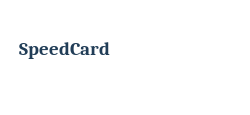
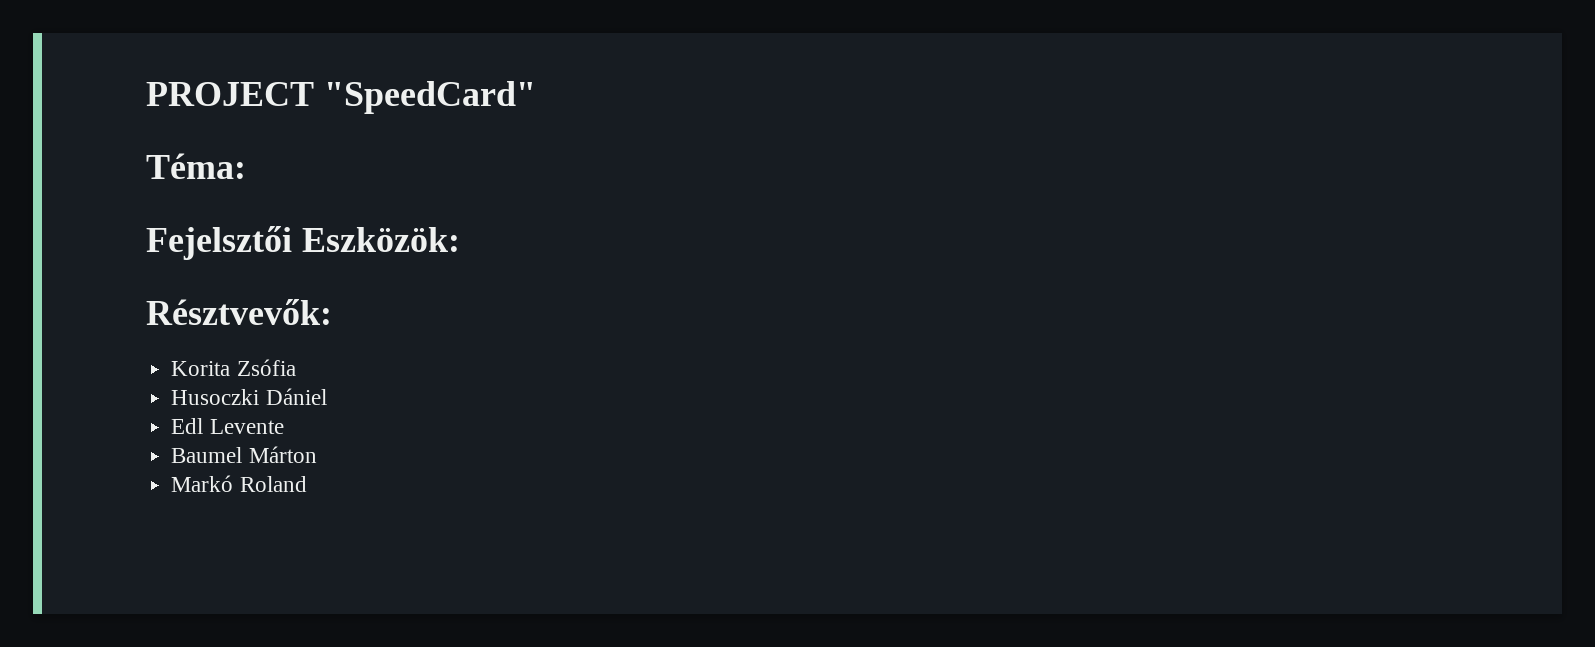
[19,42,110,59] SpeedCard -> [146,81,536,114] [146,153,246,179] [146,226,460,260] [146,299,332,325] [171,359,296,376] [171,388,327,405] [171,418,284,434] [171,446,317,463] [171,475,307,492] PROJECT "SpeedCard" // Téma: // Fejelsztői Eszközök: // Résztvevők: // Korita Zsófia // Husoczki Dániel // Edl Levente // Baumel Márton // Markó Roland

